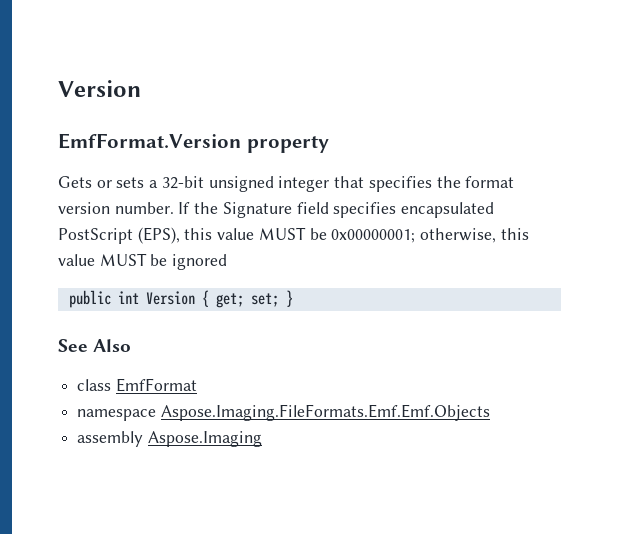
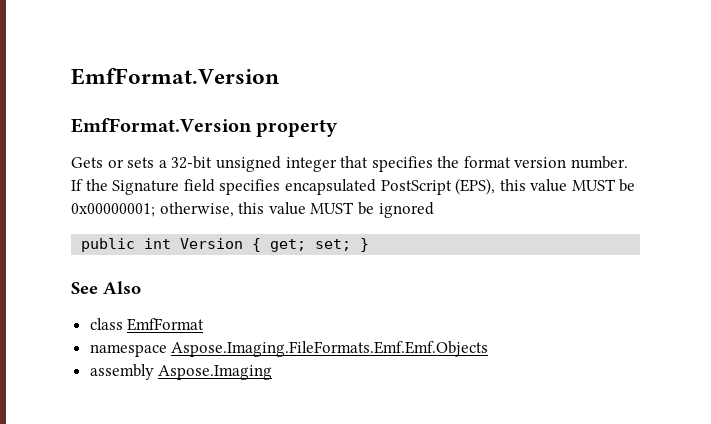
[58,80,141,97] Version -> [71,68,279,85] EmfFormat.Version

